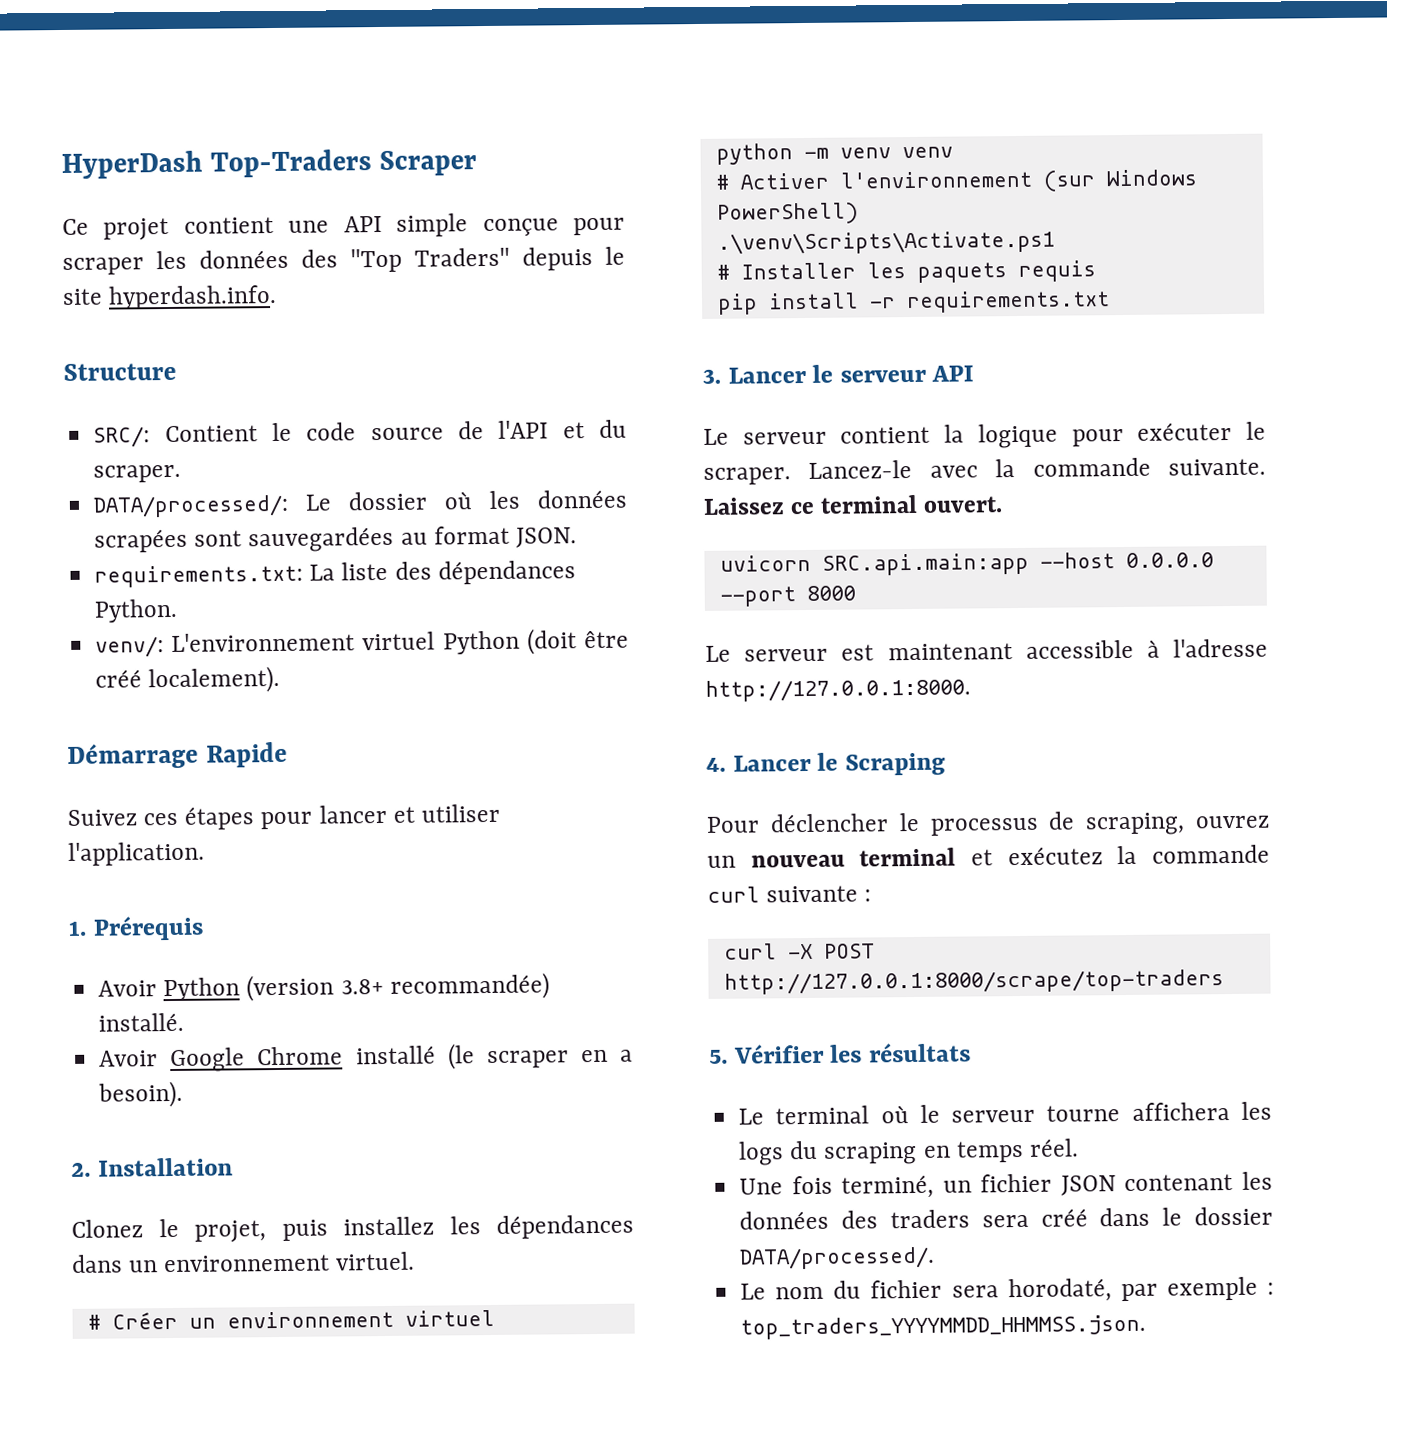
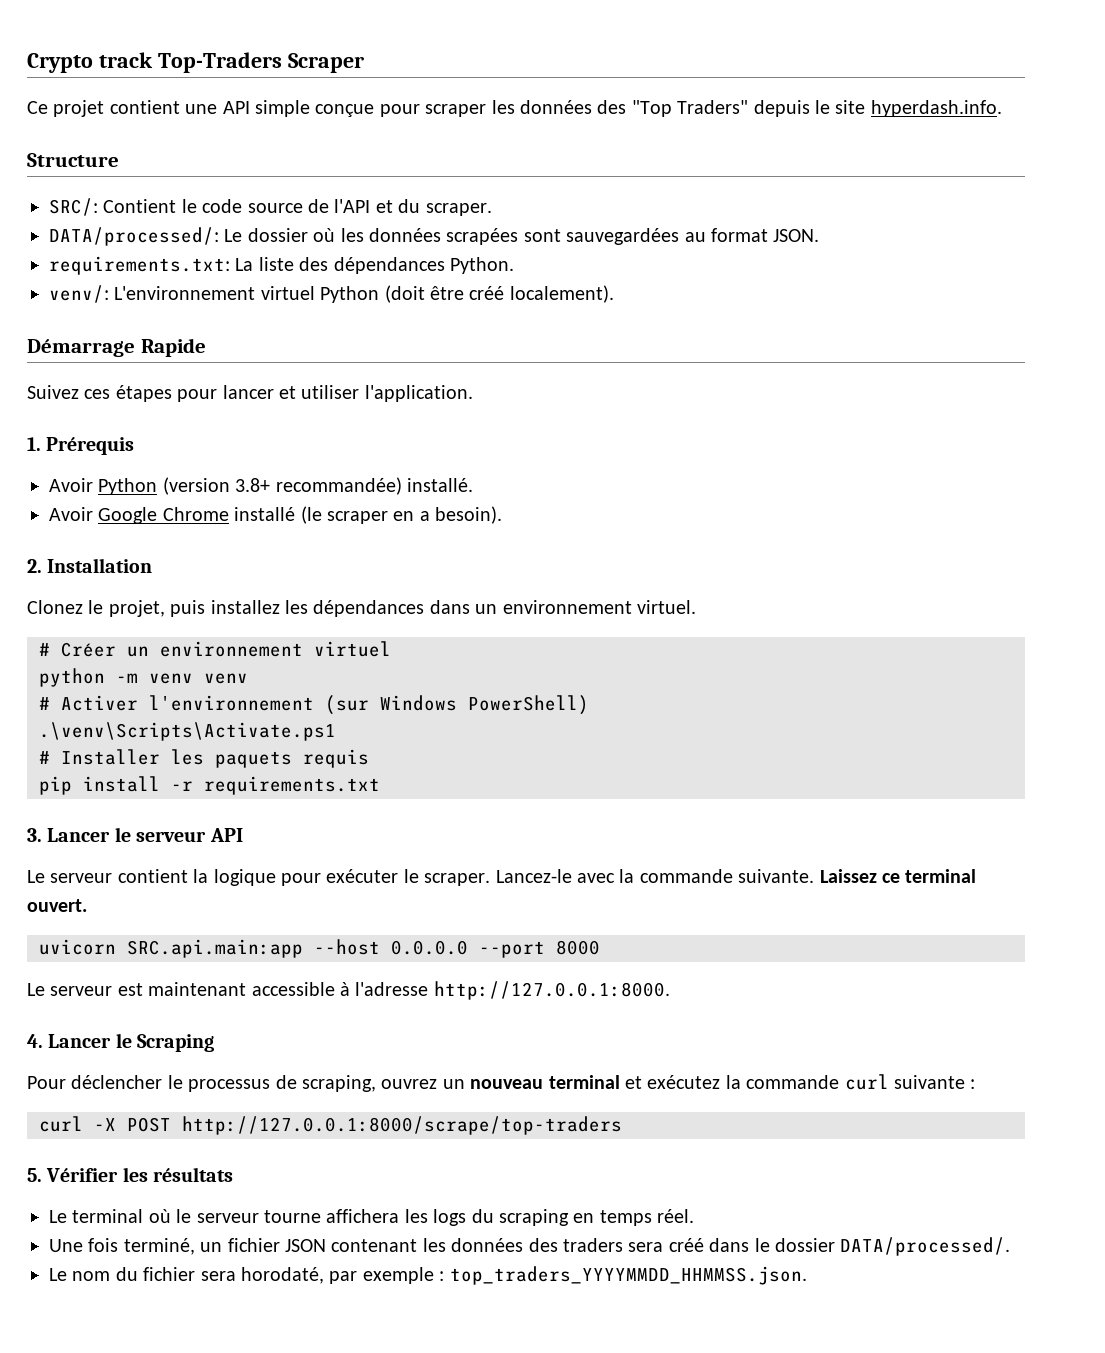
[61,150,203,179] HyperDash -> [27,52,153,73] Crypto track

